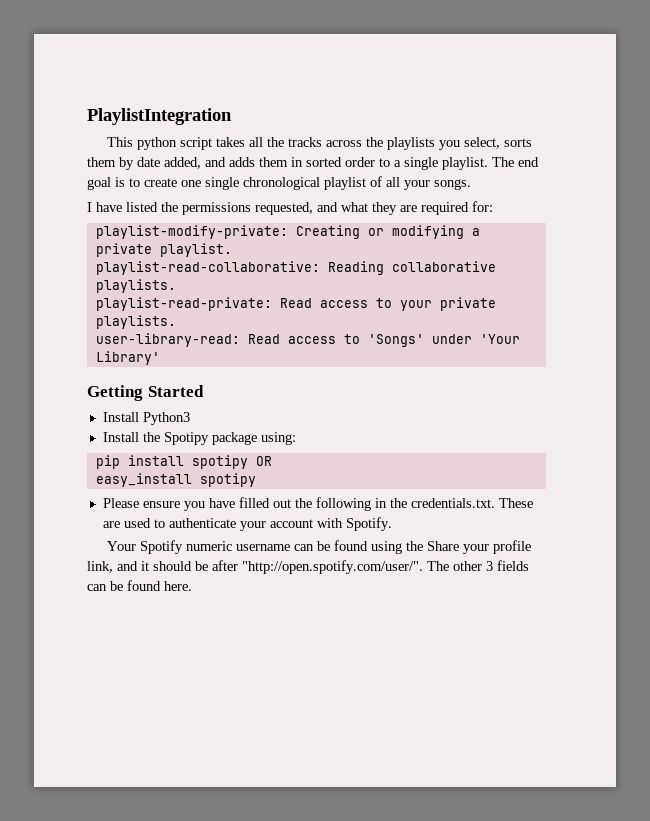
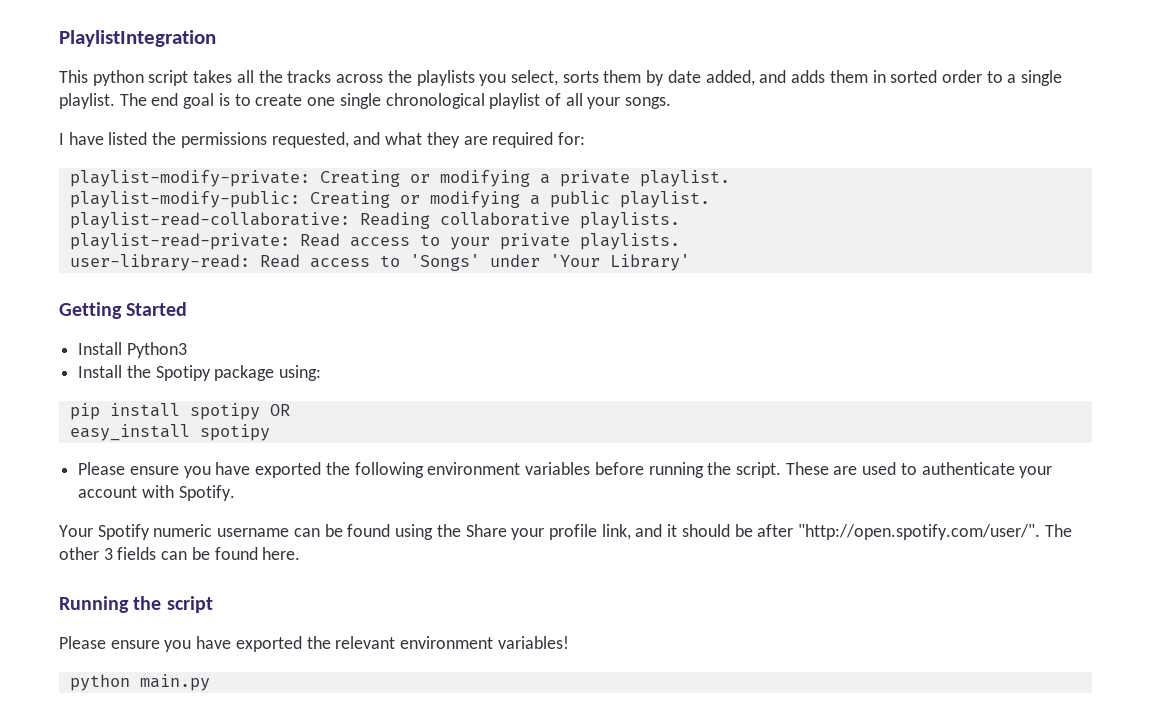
(232, 250) none -> [69,191,710,208] // playlist-modify-public: Creating or modifying a public playlist.
[238,497,495,511] filled out the following in the credentials.txt. -> [255,462,781,478] exported the following environment variables before running the script.
(192, 586) none -> [59,596,213,613] [59,636,569,652] [69,674,210,691] // Running the script // Please ensure you have exported the relevant environment variables! // python main.py

